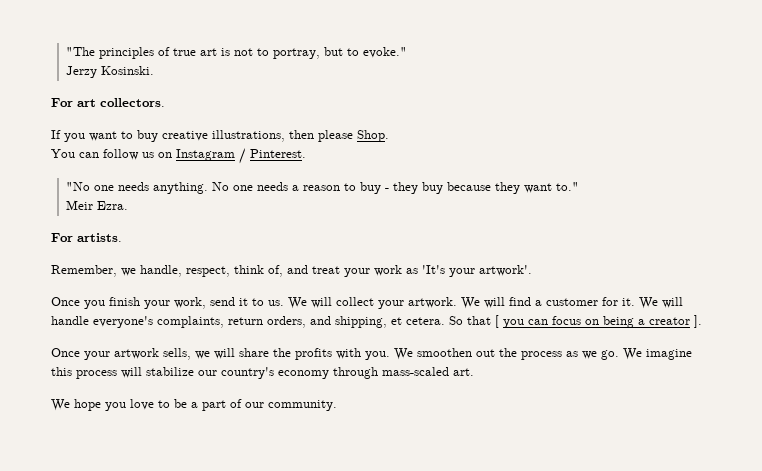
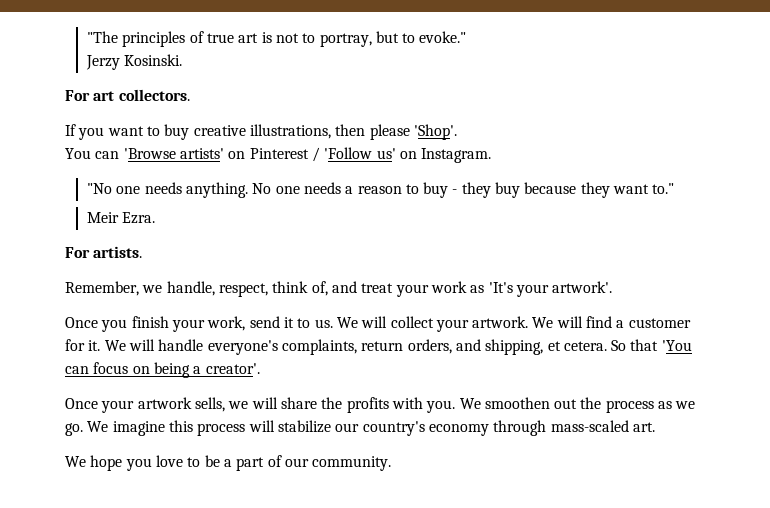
[357,130,389,142] Shop. -> [413,124,457,140] 'Shop'.
[103,148,306,164] follow us on Instagram / Pinterest. -> [123,147,492,163] 'Browse artists' on Pinterest / 'Follow us' on Instagram.
[495,315,524,328] [ you -> [661,340,692,351] 'You
[649,315,702,328] creator ]. -> [205,363,260,374] creator'.

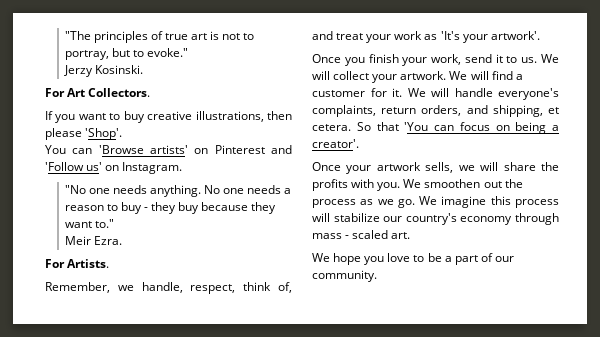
[93,89,190,101] art collectors. -> [67,88,151,97] Art Collectors.
[311,147,320,162] / -> [271,145,292,154] and
[93,246,143,258] artists. -> [67,259,110,268] Artists.
[550,420,629,432] mass-scaled -> [312,230,389,239] mass - scaled

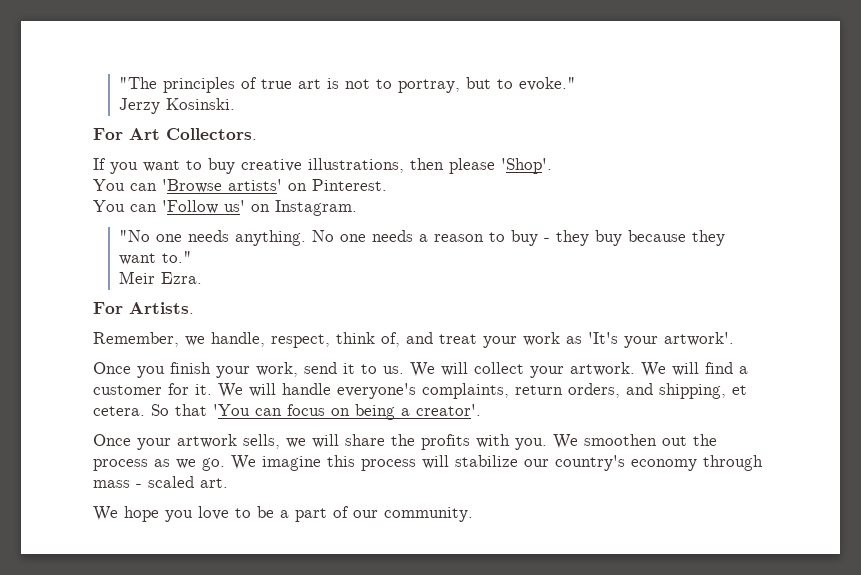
[214,145,292,154] Pinterest and -> [312,179,387,191] [93,200,157,212] Pinterest. // You can

